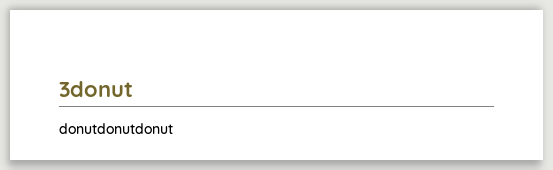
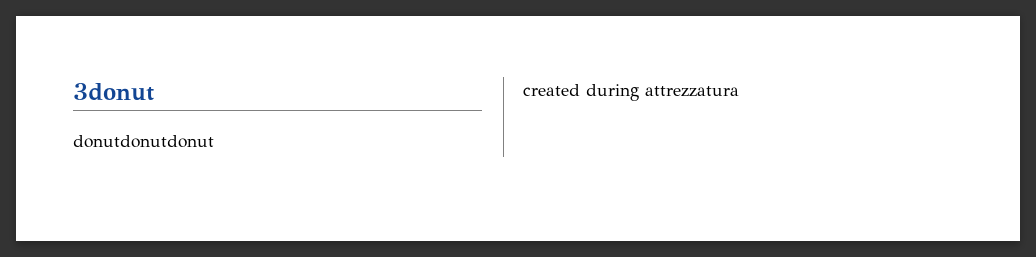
(173, 128) none -> [523,84,739,101] // created during attrezzatura

